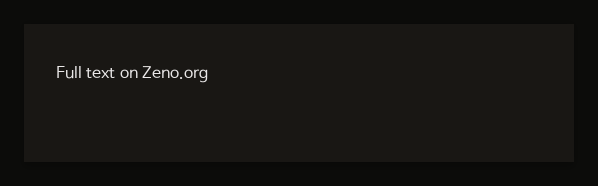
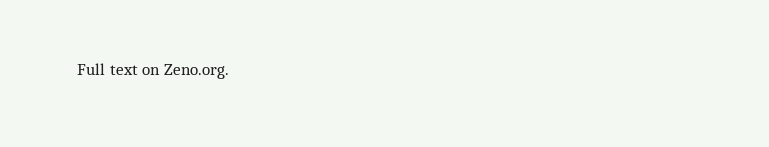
[141,66,208,83] Zeno.org -> [163,64,229,79] Zeno.org.

